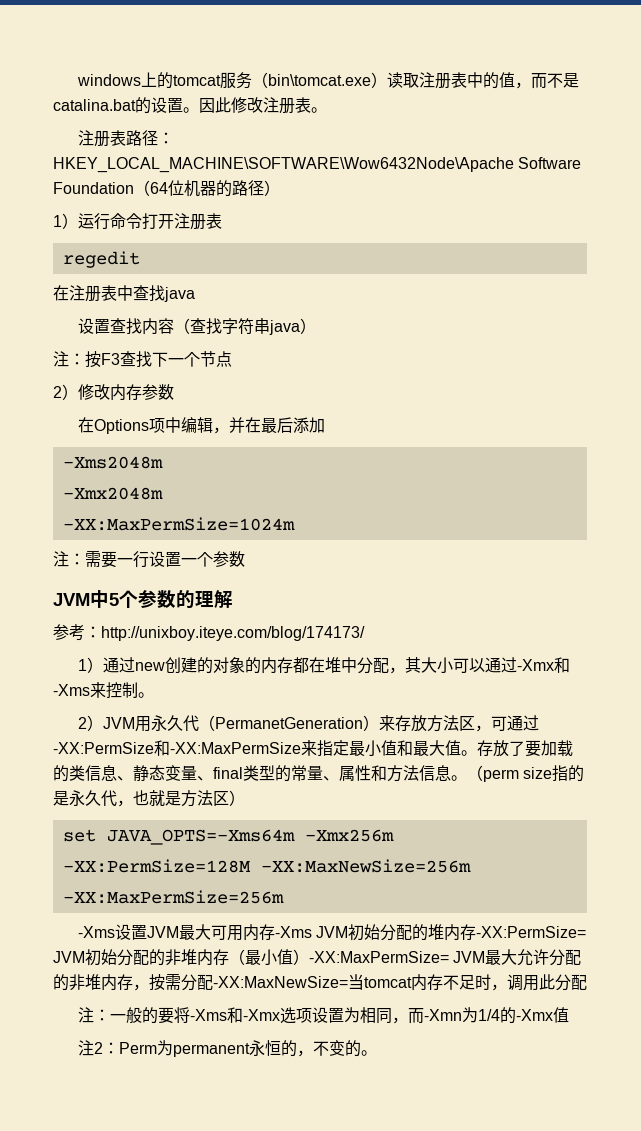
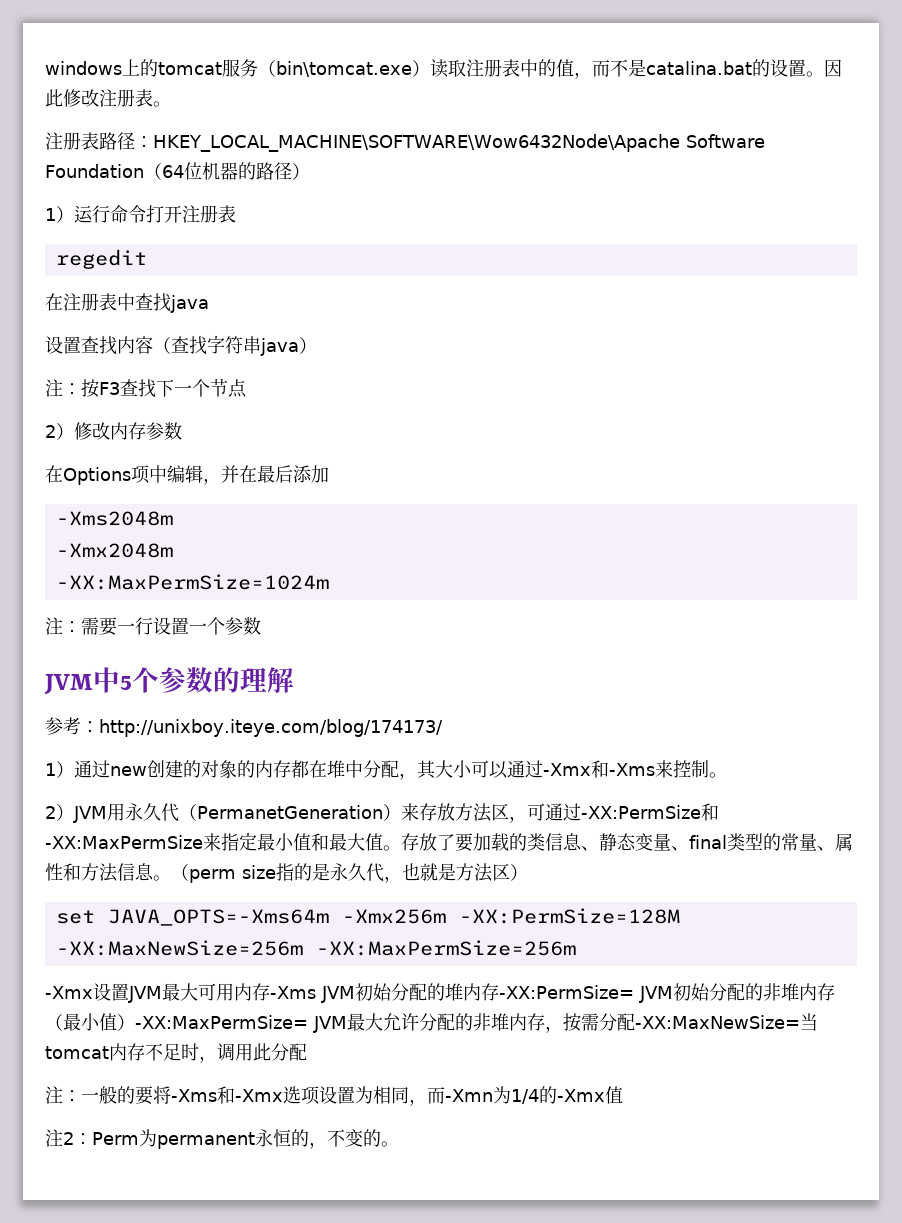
[78,926,116,938] -Xms -> [45,986,93,999] -Xmx

